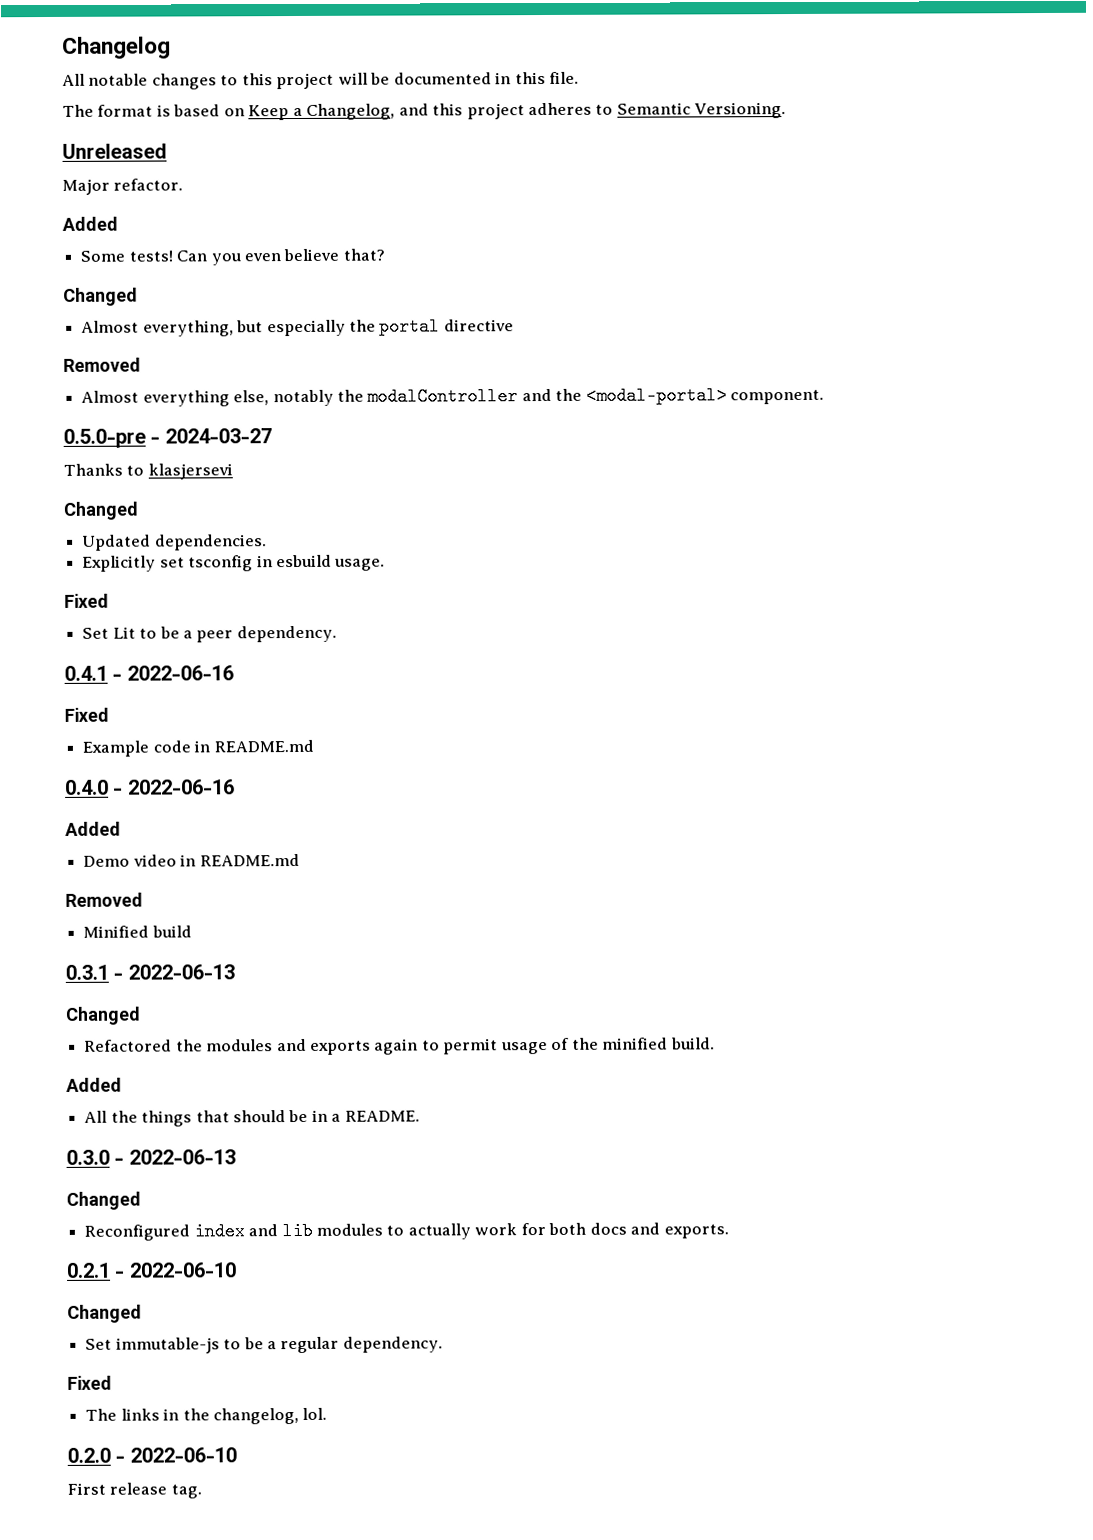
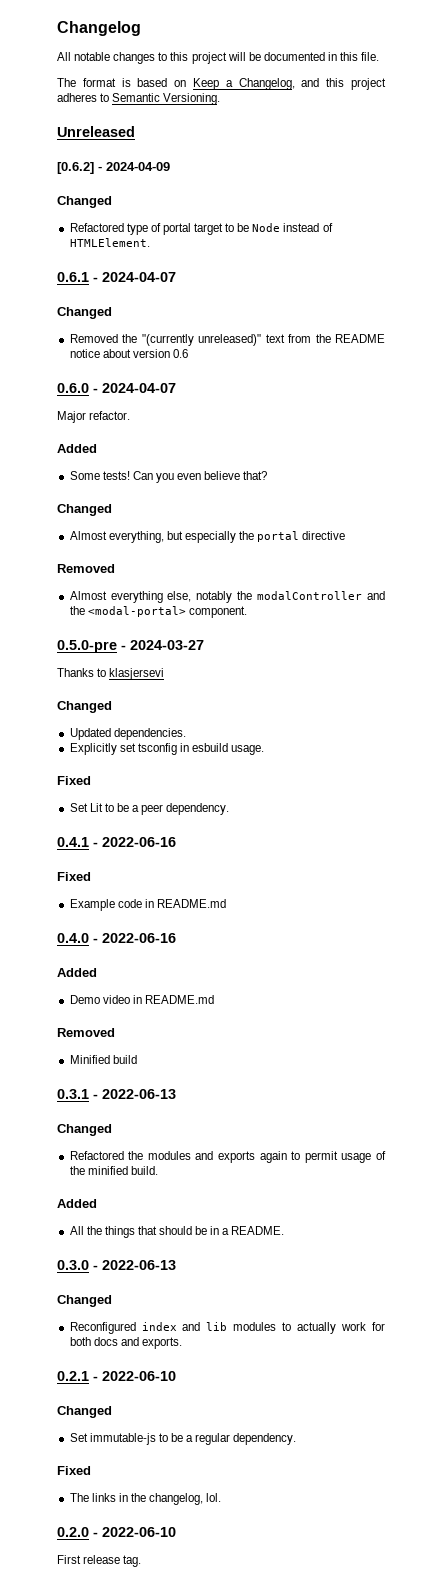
(167, 151) none -> [57,162,170,174] [57,196,112,208] [69,223,333,235] [69,238,150,247] [57,272,176,282] [57,307,112,319] [69,334,386,346] [69,349,188,358] [57,383,176,393] // [0.6.2] - 2024-04-09 // Changed // Refactored type of portal target to be Node instead of HTMLElement. // 0.6.1 - 2024-04-07 // Changed // Removed the "(currently unreleased)" text from the README notice about version 0.6 // 0.6.0 - 2024-04-07

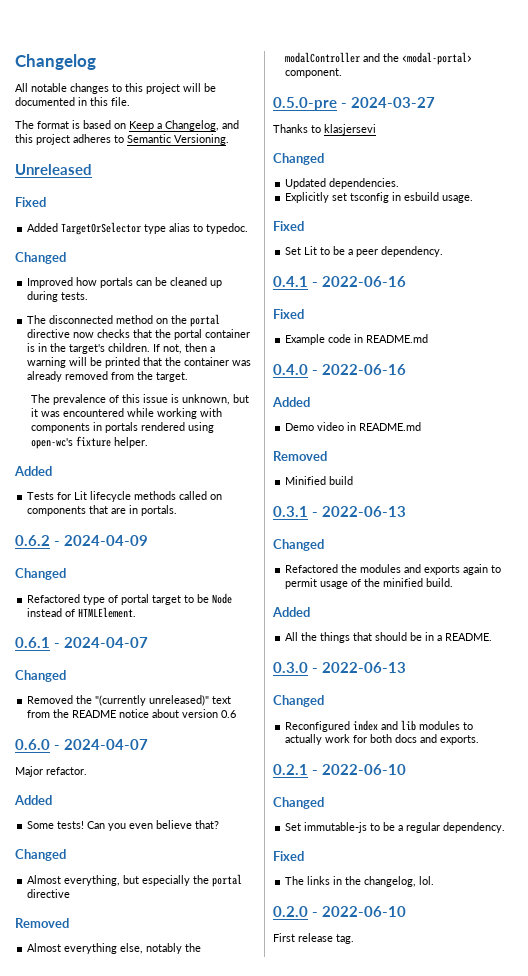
[57,162,94,174] [0.6.2] -> [15,197,46,207] [27,222,249,235] [15,252,66,264] [27,277,223,288] [27,291,89,302] [27,314,221,327] [27,329,251,340] [27,343,216,354] [27,357,252,368] [27,371,189,382] [30,394,249,405] [30,408,222,419] [30,422,214,433] [30,436,148,449] [14,466,52,476] [27,491,223,502] [27,505,178,516] [15,535,50,546] Fixed // Added TargetOrSelector type alias to typedoc. // Changed // Improved how portals can be cleaned up during tests. // The disconnected method on the portal directive now checks that the portal container is in the target's children. If not, then a warning will be printed that the container was already removed from the target. // The prevalence of this issue is unknown, but it was encountered while working with components in portals rendered using open-wc's fixture helper. // Added // Tests for Lit lifecycle methods called on components that are in portals. // 0.6.2

